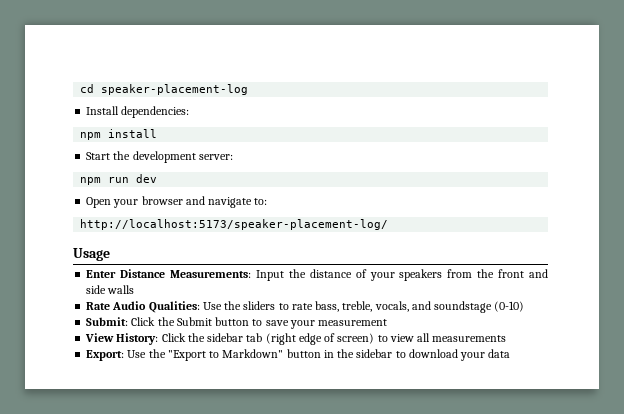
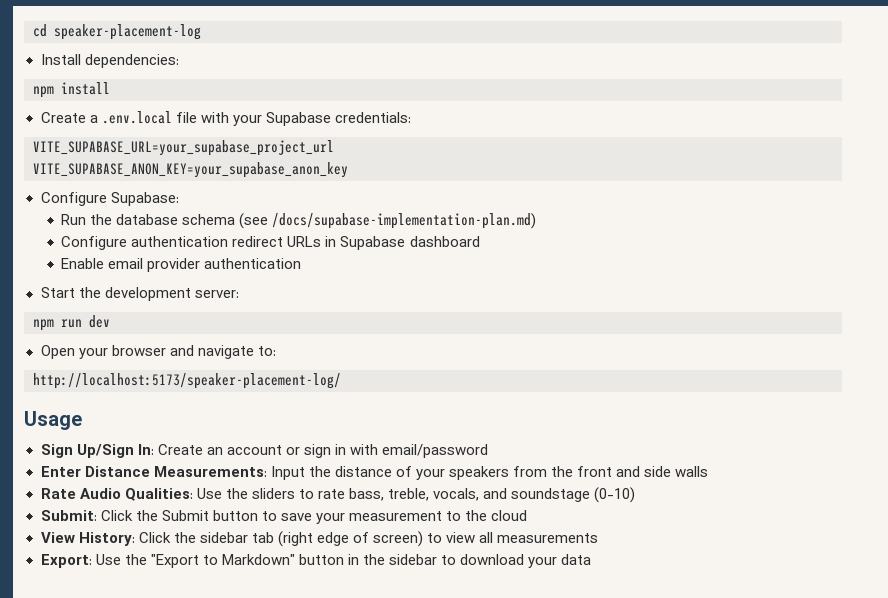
(158, 133) none -> [40,111,411,126] [33,140,334,156] [33,162,348,178] [40,192,179,206] [61,213,537,229] [61,236,480,250] [61,258,302,272] // Create a .env.local file with your Supabase credentials: // VITE_SUPABASE_URL=your_supabase_project_url // VITE_SUPABASE_ANON_KEY=your_supabase_anon_key // Configure Supabase: // Run the database schema (see /docs/supabase-implementation-plan.md) // Configure authentication redirect URLs in Supabase dashboard // Enable email provider authentication
(110, 254) none -> [40,444,489,458] // Sign Up/Sign In: Create an account or sign in with email/password
(388, 322) none -> [445,510,528,521] to the cloud

